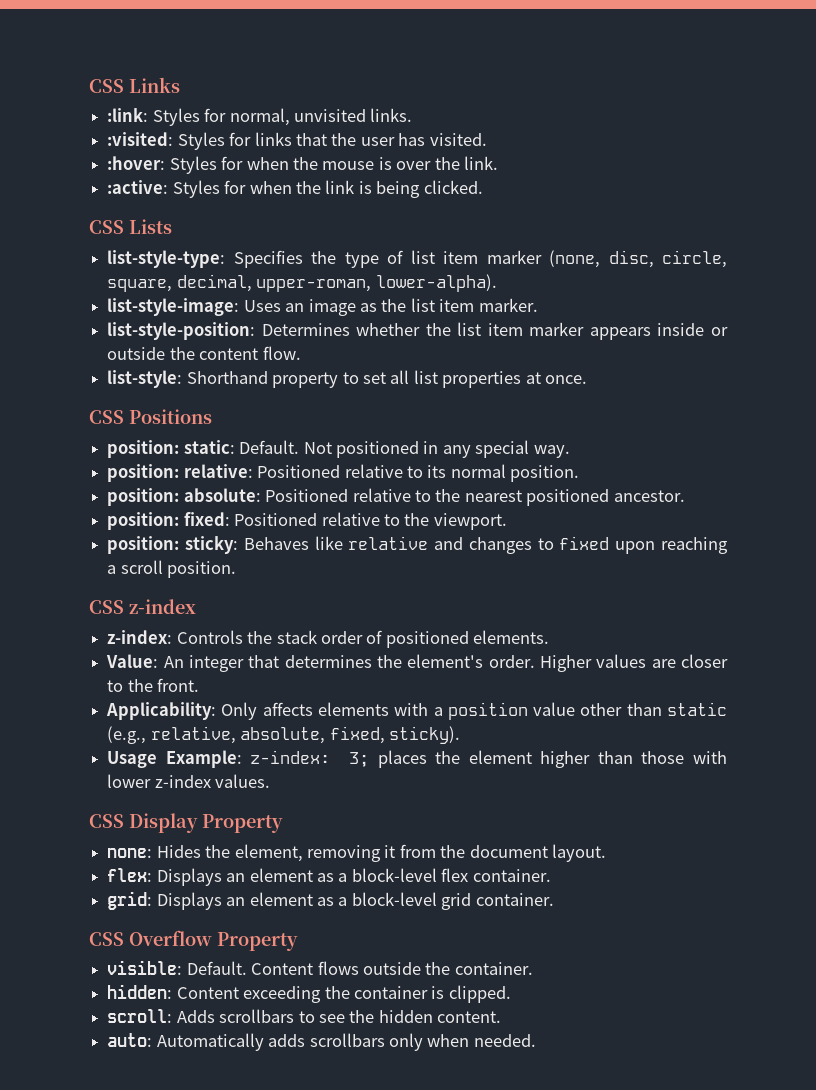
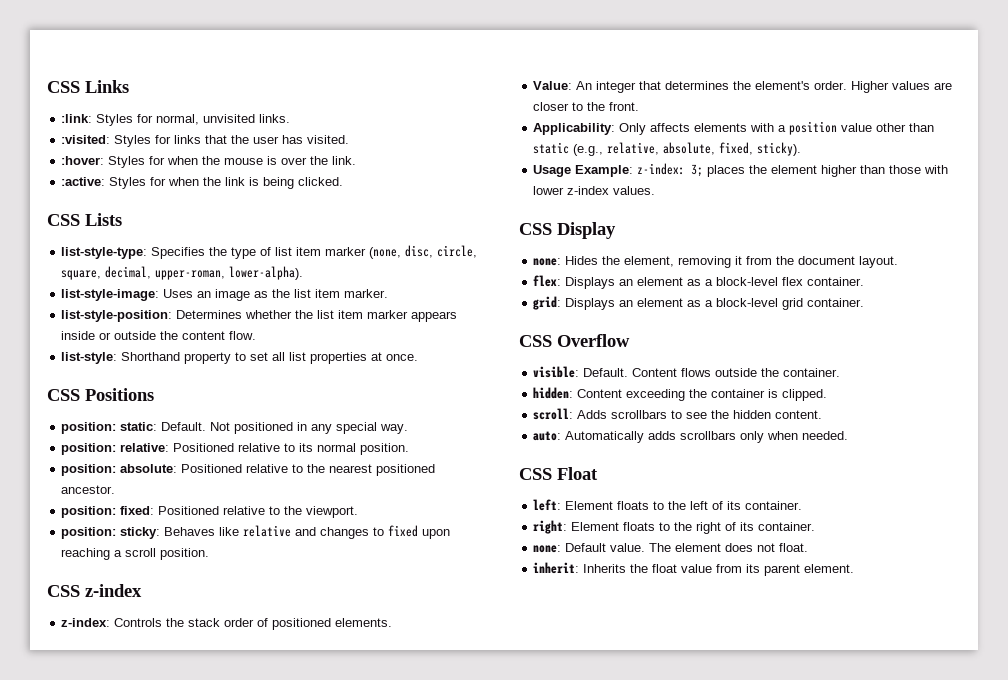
[202,814,283,833] Property -> (616, 230) none
[217,932,298,951] Property -> (630, 340) none
(536, 1040) none -> [519,467,598,480] [533,499,803,511] [533,520,816,534] [533,543,809,553] [533,562,855,576] // CSS Float // left: Element floats to the left of its container. // right: Element floats to the right of its container. // none: Default value. The element does not float. // inherit: Inherits the float value from its parent element.

